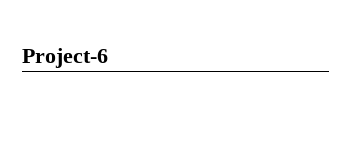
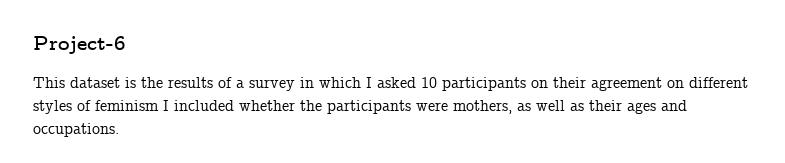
(108, 58) none -> [33,77,748,91] [33,100,687,114] [33,123,119,137] // This dataset is the results of a survey in which I asked 10 participants on their agreement on different styles of feminism I included whether the participants were mothers, as well as their ages and occupations.

